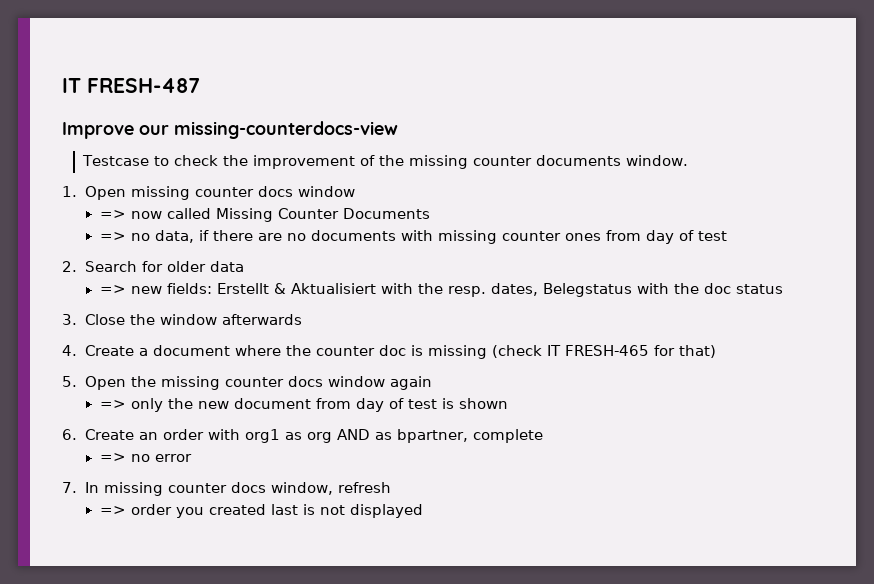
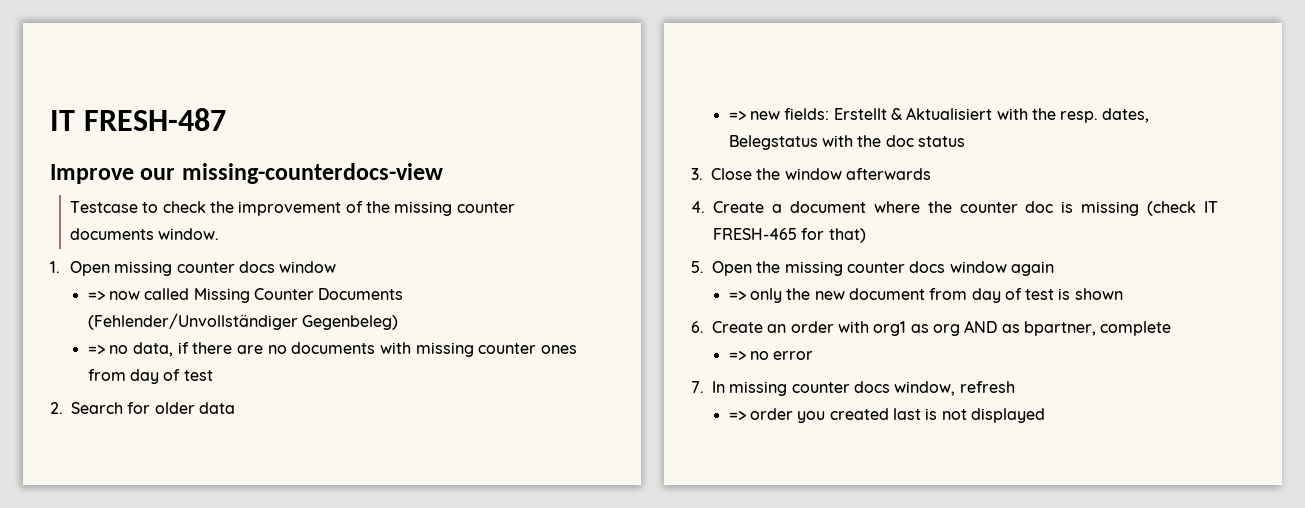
(430, 213) none -> [87,313,398,330] (Fehlender/Unvollständiger Gegenbeleg)

